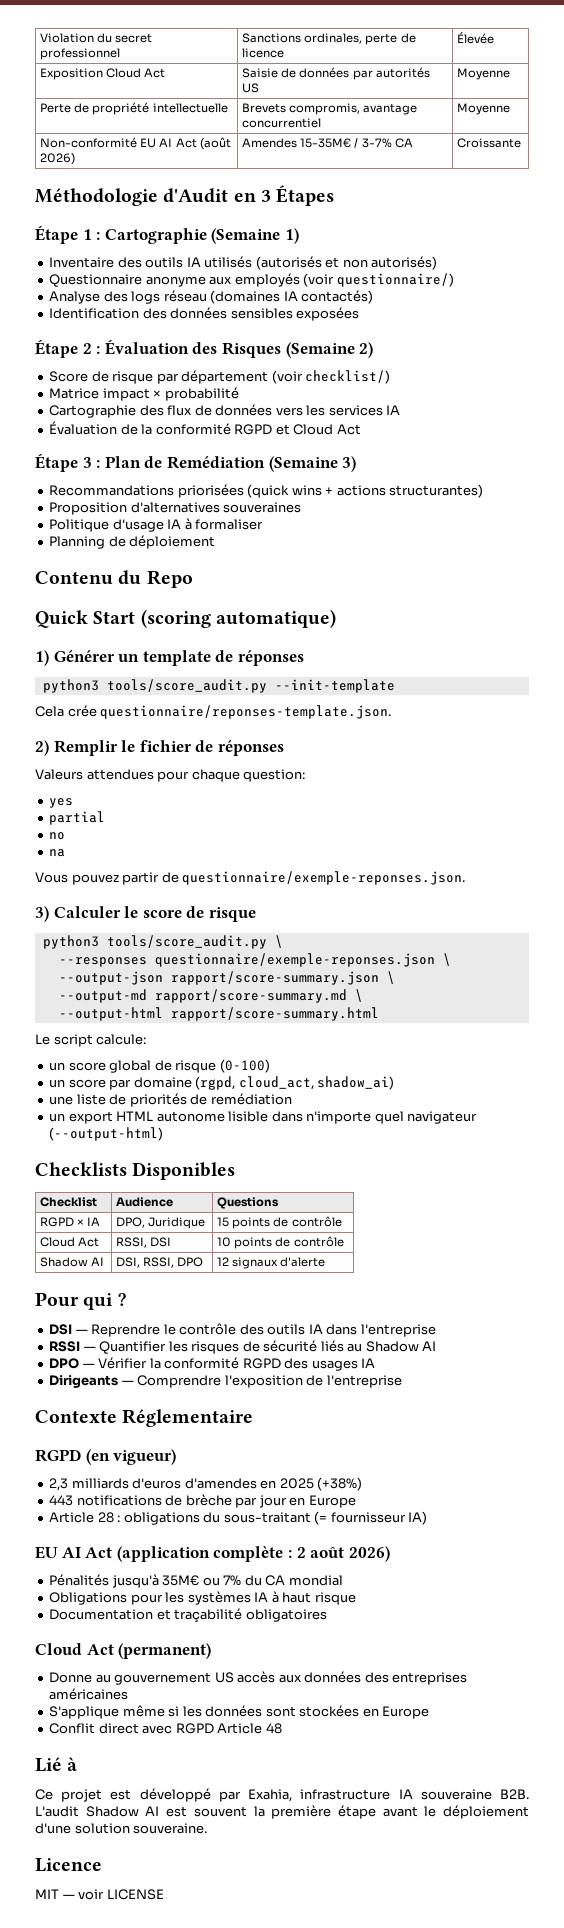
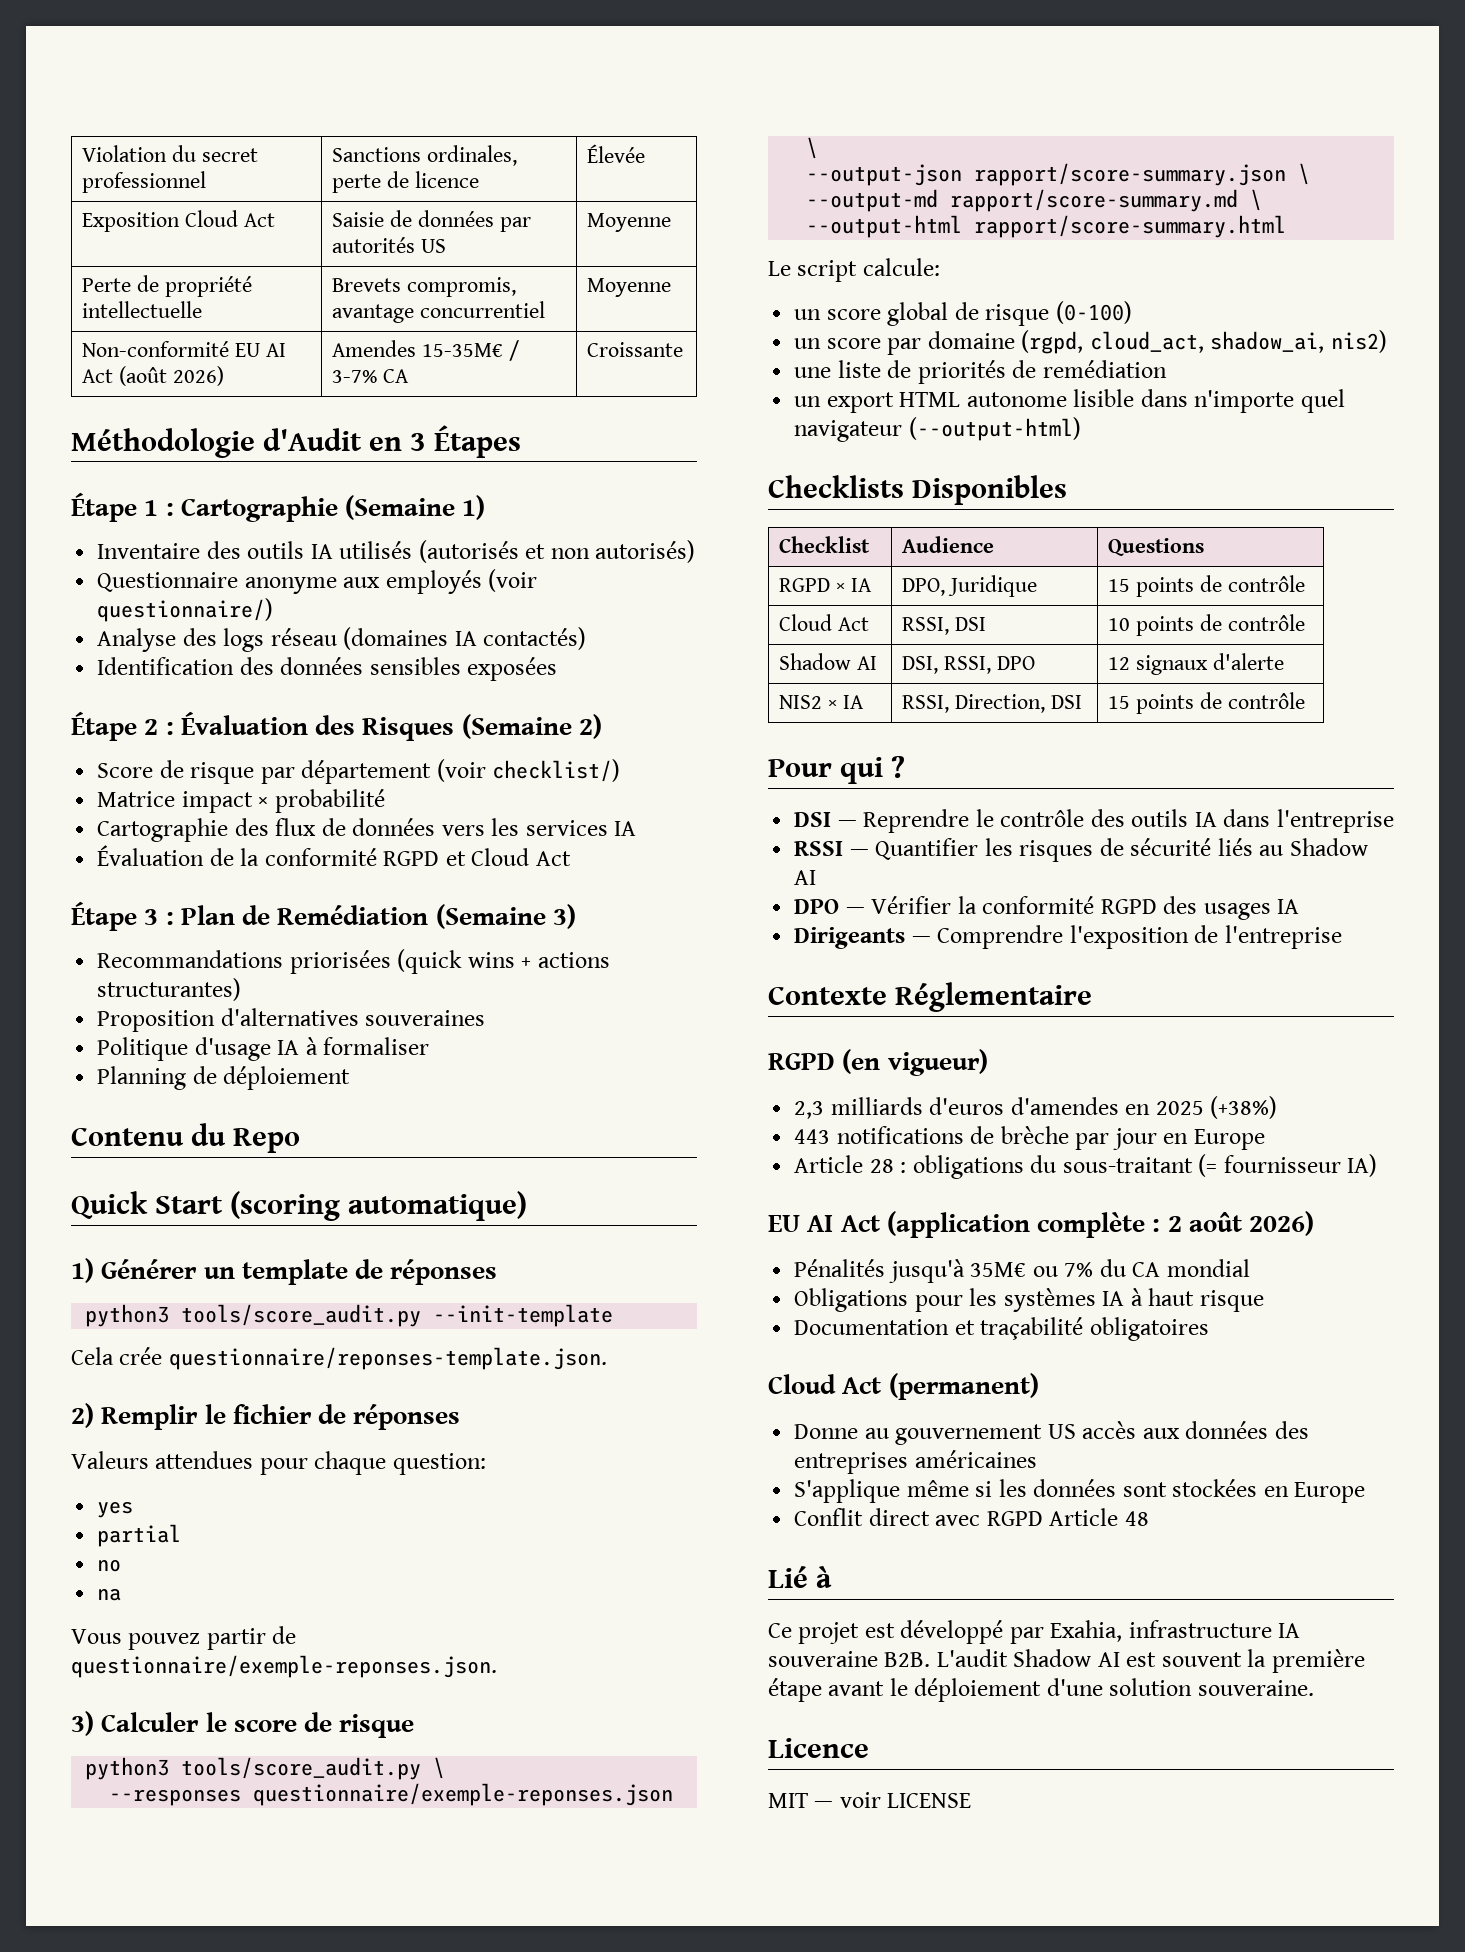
[317,1076,395,1090] shadow_ai) -> [1210,330,1387,353] shadow_ai, nis2)
(326, 1262) none -> [779,695,864,709] [902,694,1082,713] [1108,692,1305,714] // NIS2 × IA | RSSI, Direction, DSI | 15 points de contrôle

